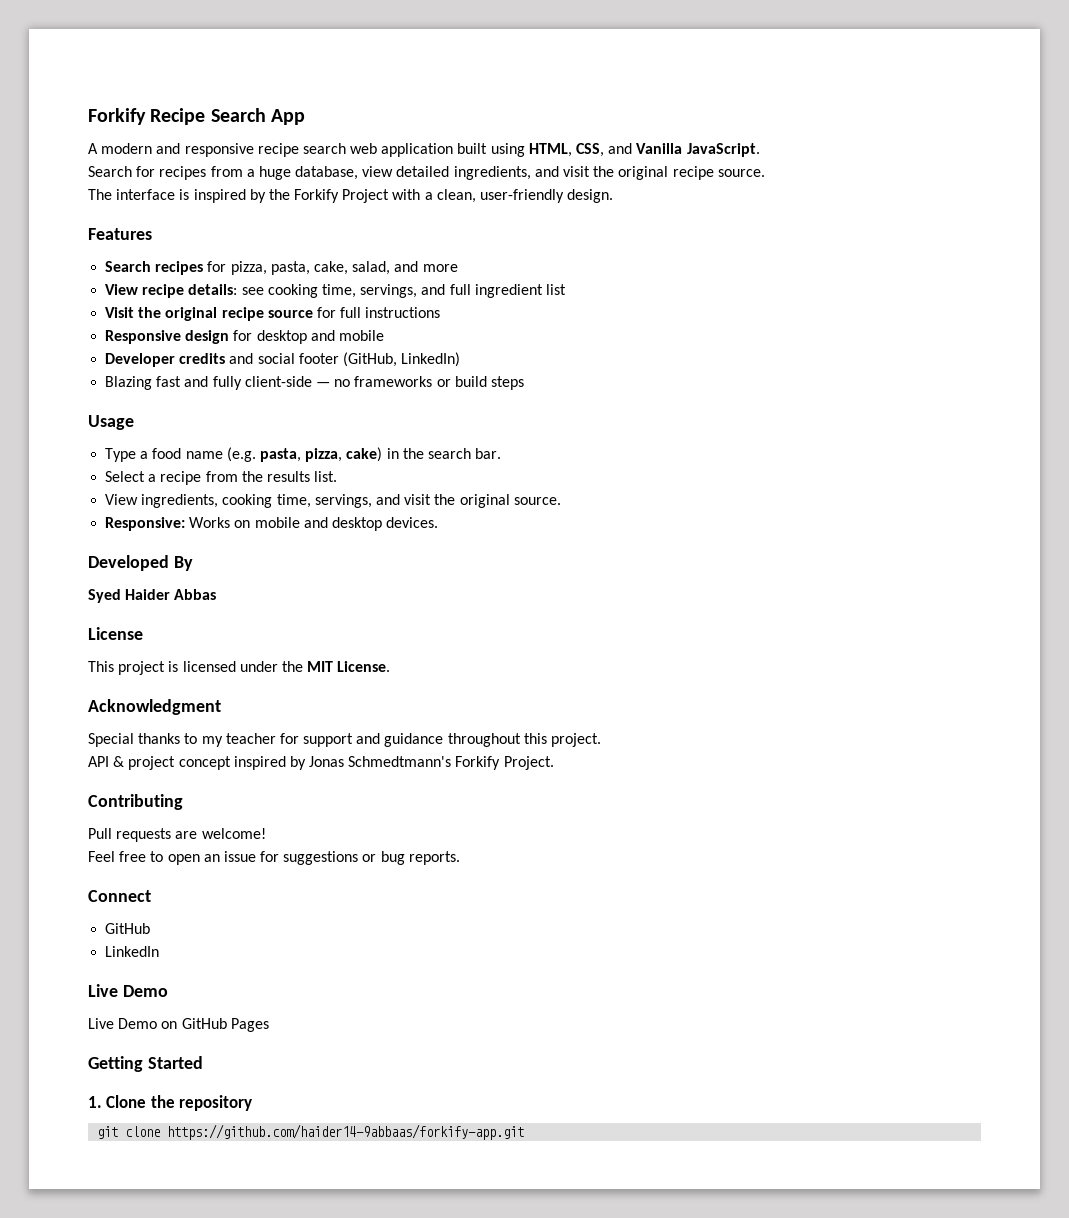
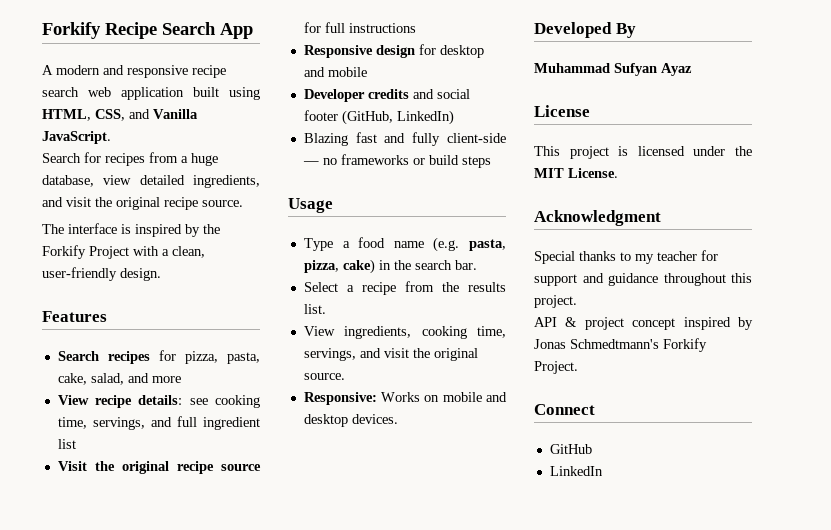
[88,589,217,603] Syed Haider Abbas -> [534,63,692,76] Muhammad Sufyan Ayaz
[88,794,183,810] [88,828,266,842] [88,851,460,865] [88,890,151,902] [105,923,151,934] [105,946,160,957] [88,984,168,997] [88,1018,269,1032] [88,1056,203,1072] [88,1095,253,1111] [97,1124,525,1140] Contributing // Pull requests are welcome! // Feel free to open an issue for suggestions or bug reports. // Connect // GitHub // LinkedIn // Live Demo // Live Demo on GitHub Pages // Getting Started // 1. Clone the repository // git clone https://github.com/haider14-9abbaas/forkify-app.git -> [534,404,595,415] [549,444,592,454] [549,466,603,476] Connect // GitHub // LinkedIn

